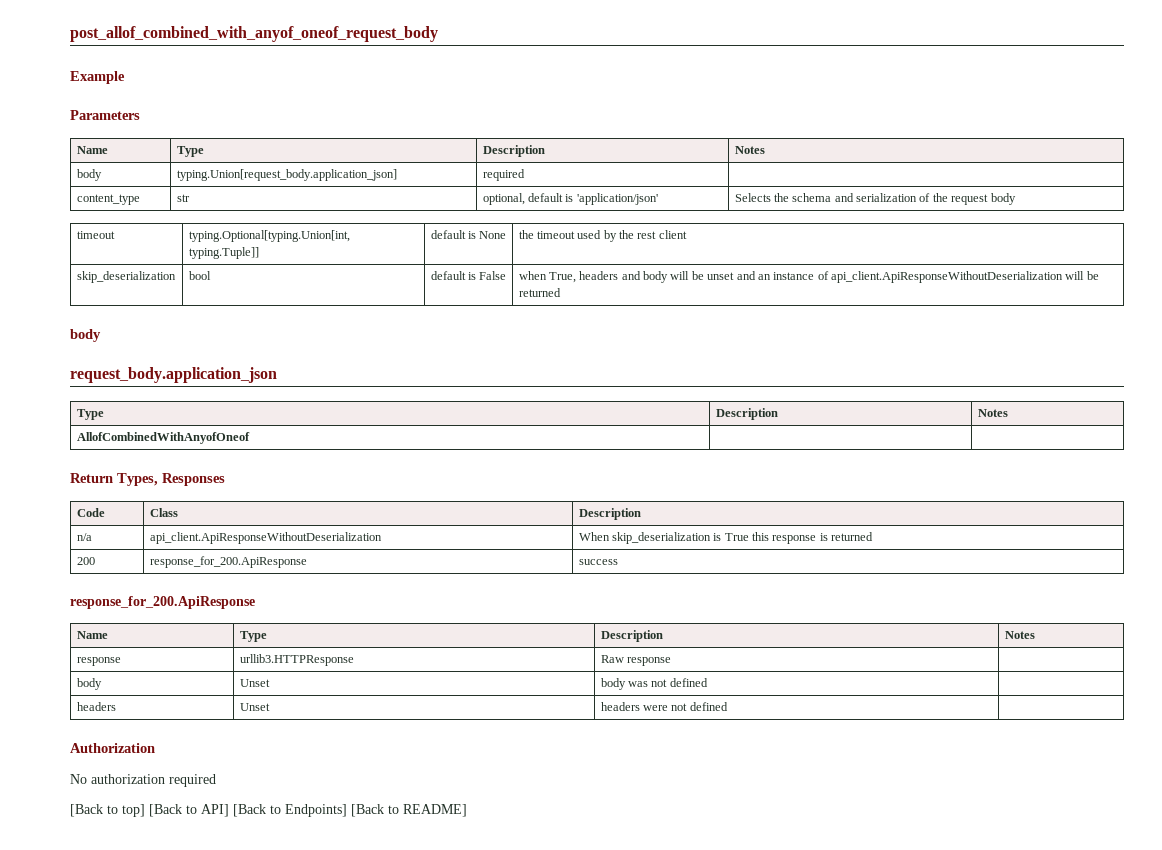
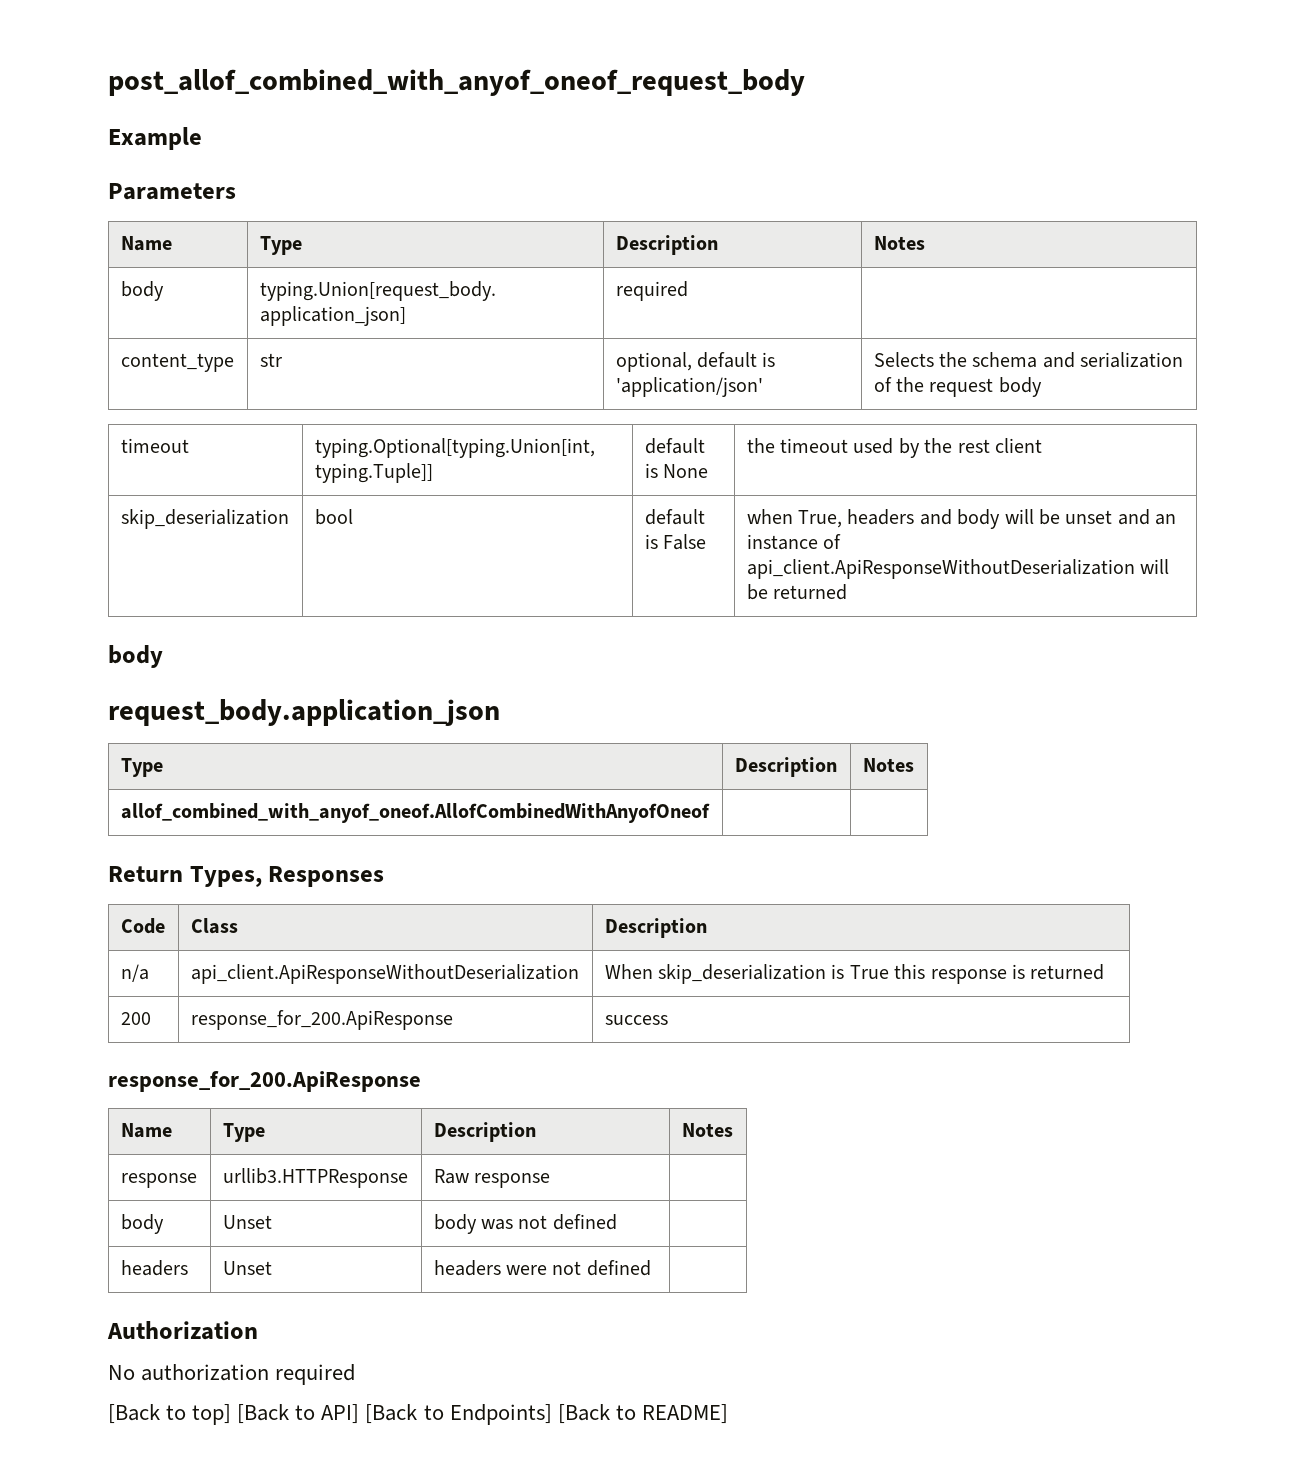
[76,432,250,444] AllofCombinedWithAnyofOneof -> [120,803,710,823] allof_combined_with_anyof_oneof.AllofCombinedWithAnyofOneof

